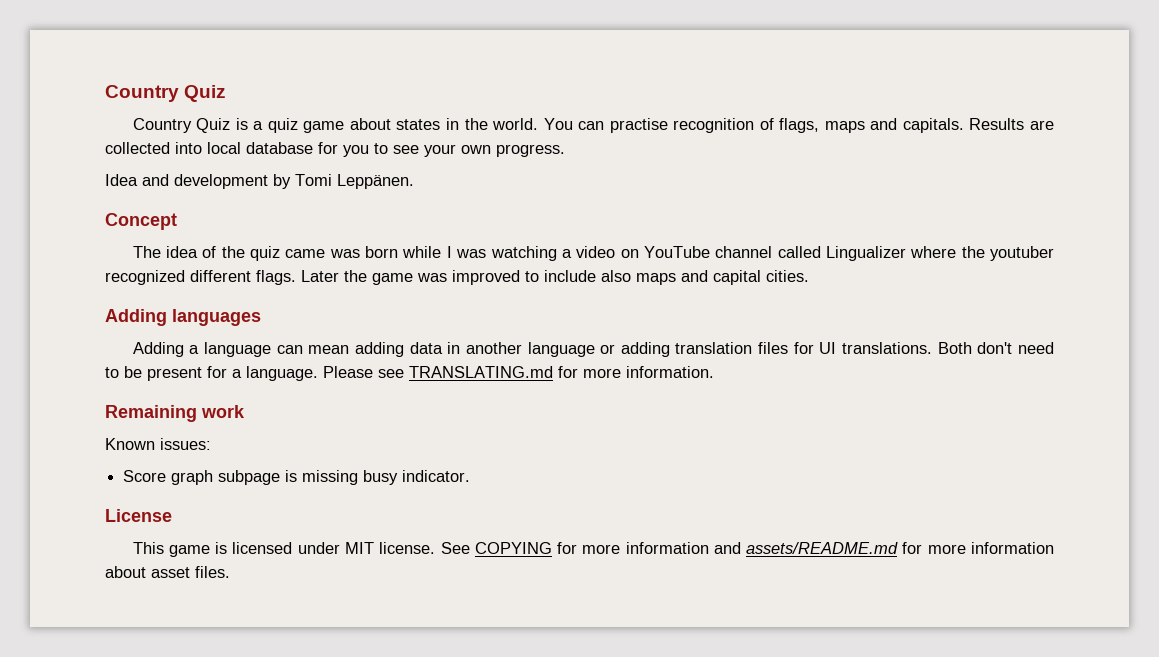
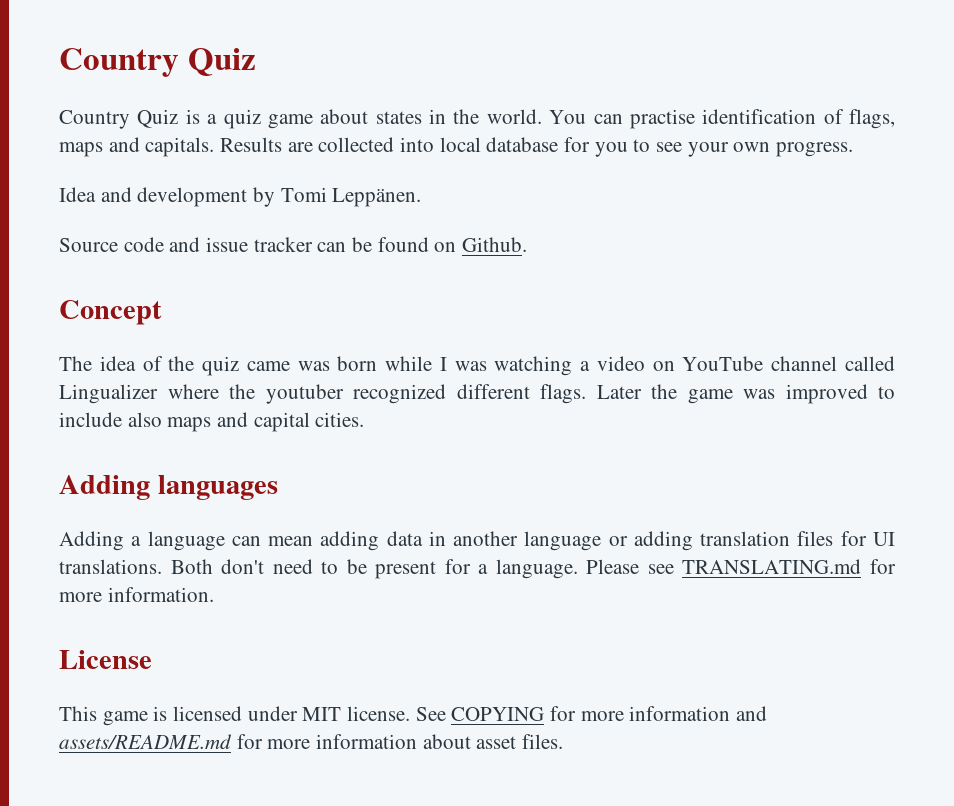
[673,118,755,133] recognition -> [702,109,817,124] identification
(414, 181) none -> [59,237,528,252] // Source code and issue tracker can be found on Github.
[105,405,245,422] [105,438,211,450] [123,470,471,485] // Remaining work // Known issues: // Score graph subpage is missing busy indicator. -> (214, 594) none

